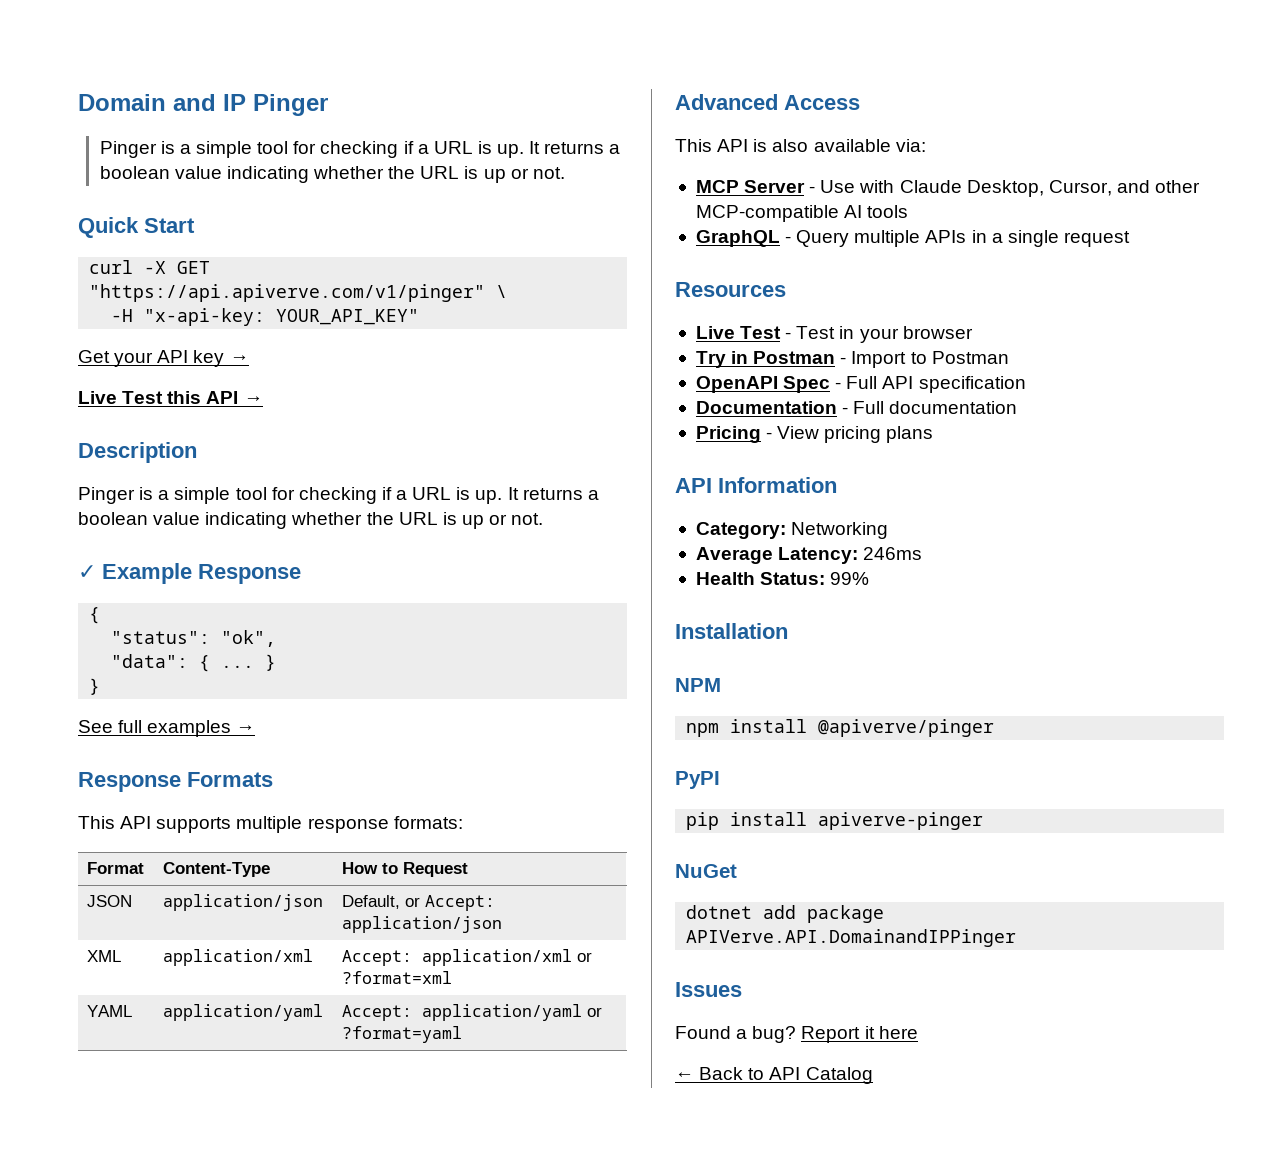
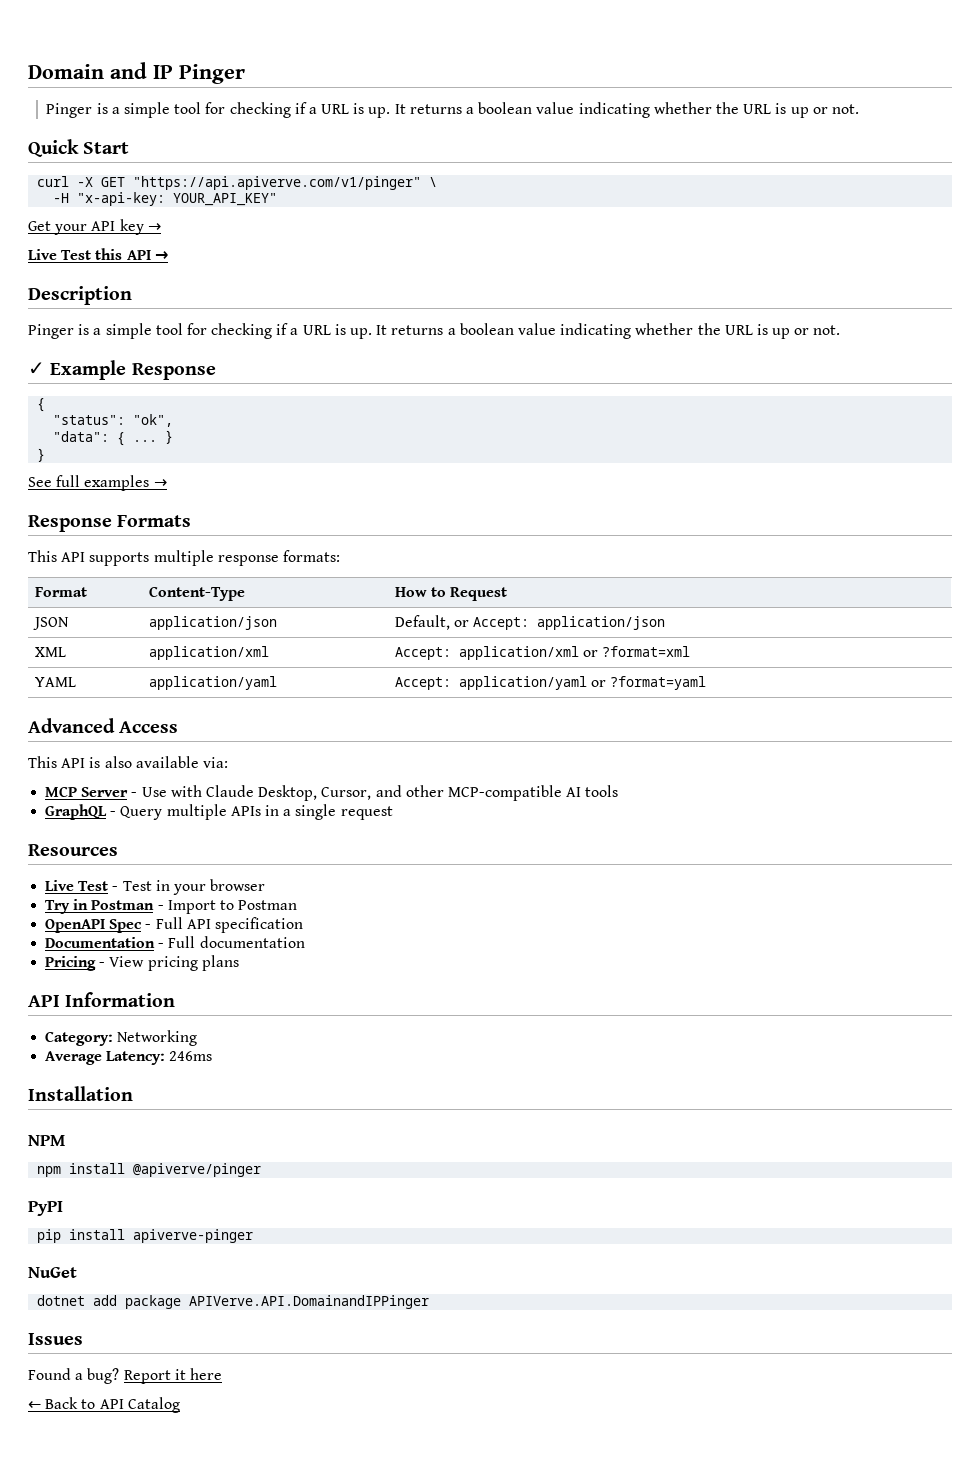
[695,572,870,585] // Health Status: 99% -> (213, 1056) none

